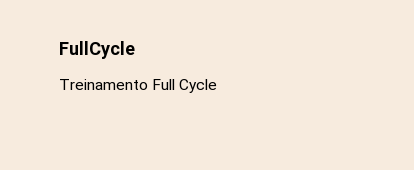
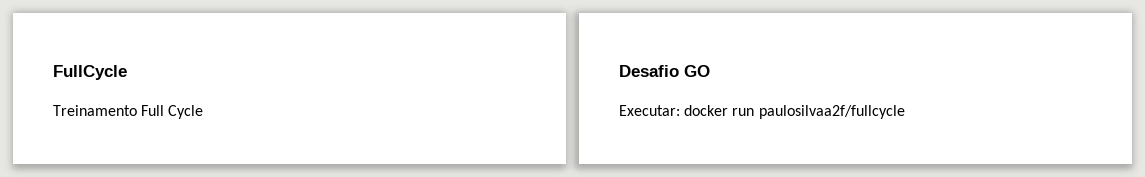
(218, 86) none -> [619,65,710,77] [619,105,905,119] // Desafio GO // Executar: docker run paulosilvaa2f/fullcycle

